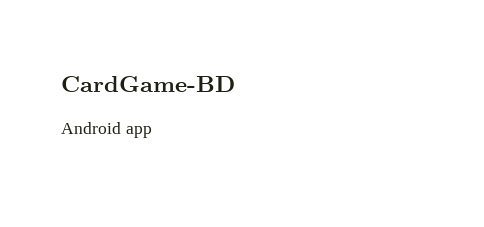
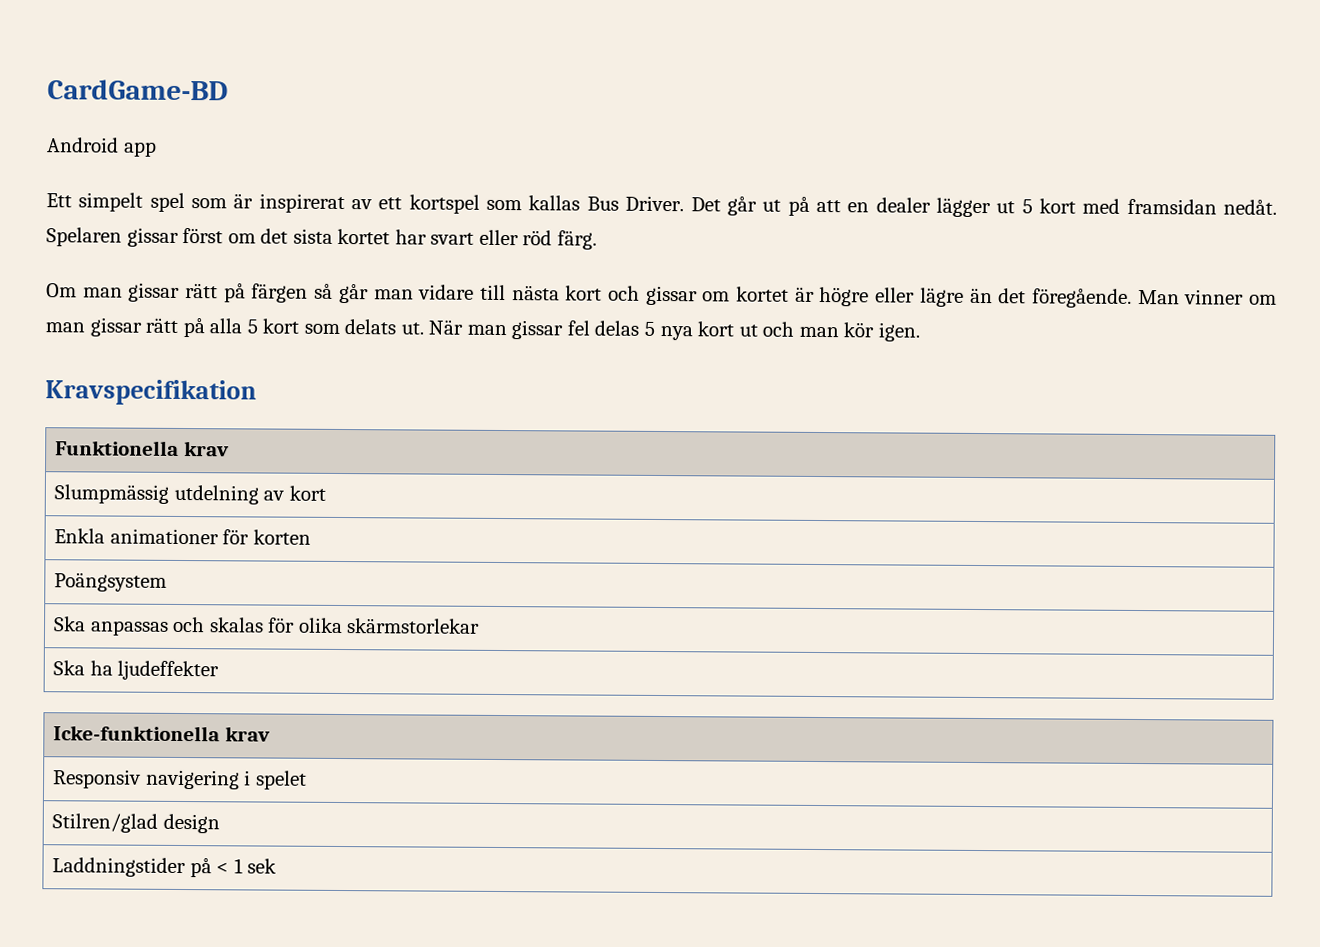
(152, 132) none -> [46,192,1277,218] [46,227,597,250] [46,282,1278,308] [45,317,920,342] [45,379,257,406] [55,440,229,457] [54,484,326,505] [54,528,311,545] [54,572,168,592] [53,616,481,636] [53,660,220,681] [53,725,270,742] [53,769,307,790] [52,813,220,834] [52,857,278,878] // Ett simpelt spel som är inspirerat av ett kortspel som kallas Bus Driver. Det går ut på att en dealer lägger ut 5 kort med framsidan nedåt. Spelaren gissar först om det sista kortet har svart eller röd färg. // Om man gissar rätt på färgen så går man vidare till nästa kort och gissar om kortet är högre eller lägre än det föregående. Man vinner om man gissar rätt på alla 5 kort som delats ut. När man gissar fel delas 5 nya kort ut och man kör igen. // Kravspecifikation // Funktionella krav // Slumpmässig utdelning av kort // Enkla animationer för korten // Poängsystem // Ska anpassas och skalas för olika skärmstorlekar // Ska ha ljudeffekter // Icke-funktionella krav // Responsiv navigering i spelet // Stilren/glad design // Laddningstider på < 1 sek

